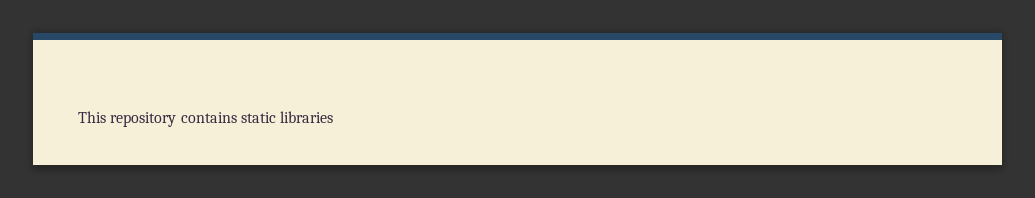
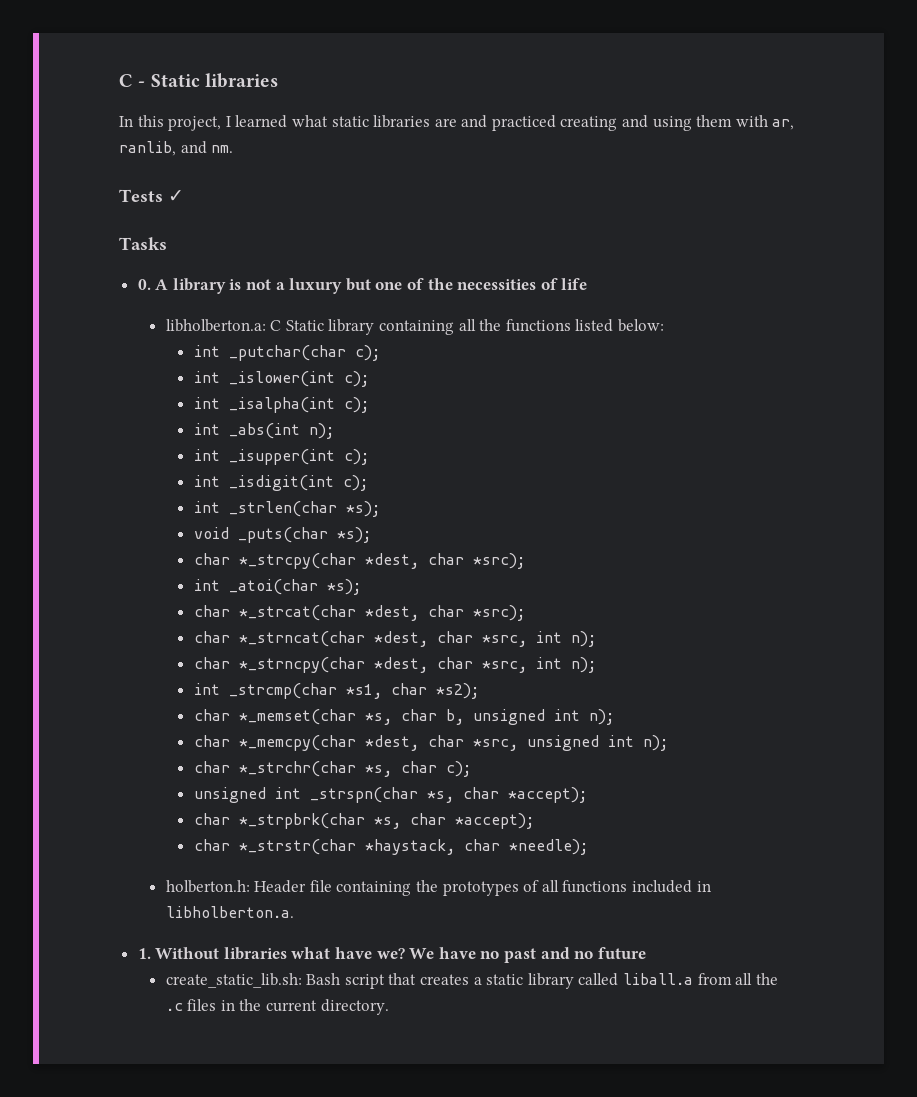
[78,111,334,127] This repository contains static libraries -> [119,73,278,88] [119,115,795,131] [119,141,234,156] [119,189,184,202] [119,237,167,250] [137,278,588,294] [165,319,664,335] [193,345,380,361] [193,371,369,387] [193,397,369,413] [193,423,334,439] [193,449,369,465] [193,475,368,491] [193,501,380,517] [193,527,371,543] [193,553,525,569] [193,579,361,595] [193,605,525,621] [193,631,596,647] [193,657,596,673] [193,683,479,699] [193,709,614,725] [193,735,668,751] [193,761,471,777] [193,787,587,803] [193,813,534,829] [193,839,588,855] [165,880,711,896] [165,906,294,918] [137,947,646,963] [165,973,778,989] [165,999,389,1015] C - Static libraries // In this project, I learned what static libraries are and practiced creating and using them with ar, ranlib, and nm. // Tests ✓ // Tasks // 0. A library is not a luxury but one of the necessities of life // libholberton.a: C Static library containing all the functions listed below: // int _putchar(char c); // int _islower(int c); // int _isalpha(int c); // int _abs(int n); // int _isupper(int c); // int _isdigit(int c); // int _strlen(char *s); // void _puts(char *s); // char *_strcpy(char *dest, char *src); // int _atoi(char *s); // char *_strcat(char *dest, char *src); // char *_strncat(char *dest, char *src, int n); // char *_strncpy(char *dest, char *src, int n); // int _strcmp(char *s1, char *s2); // char *_memset(char *s, char b, unsigned int n); // char *_memcpy(char *dest, char *src, unsigned int n); // char *_strchr(char *s, char c); // unsigned int _strspn(char *s, char *accept); // char *_strpbrk(char *s, char *accept); // char *_strstr(char *haystack, char *needle); // holberton.h: Header file containing the prototypes of all functions included in libholberton.a. // 1. Without libraries what have we? We have no past and no future // create_static_lib.sh: Bash script that creates a static library called liball.a from all the .c files in the current directory.

